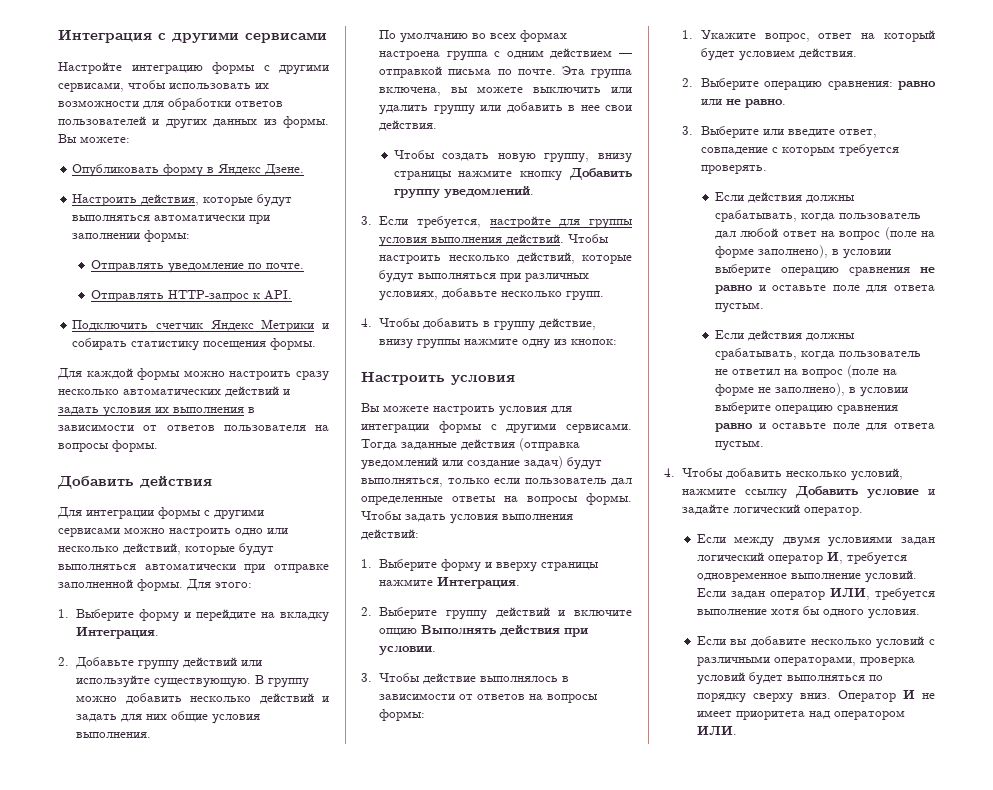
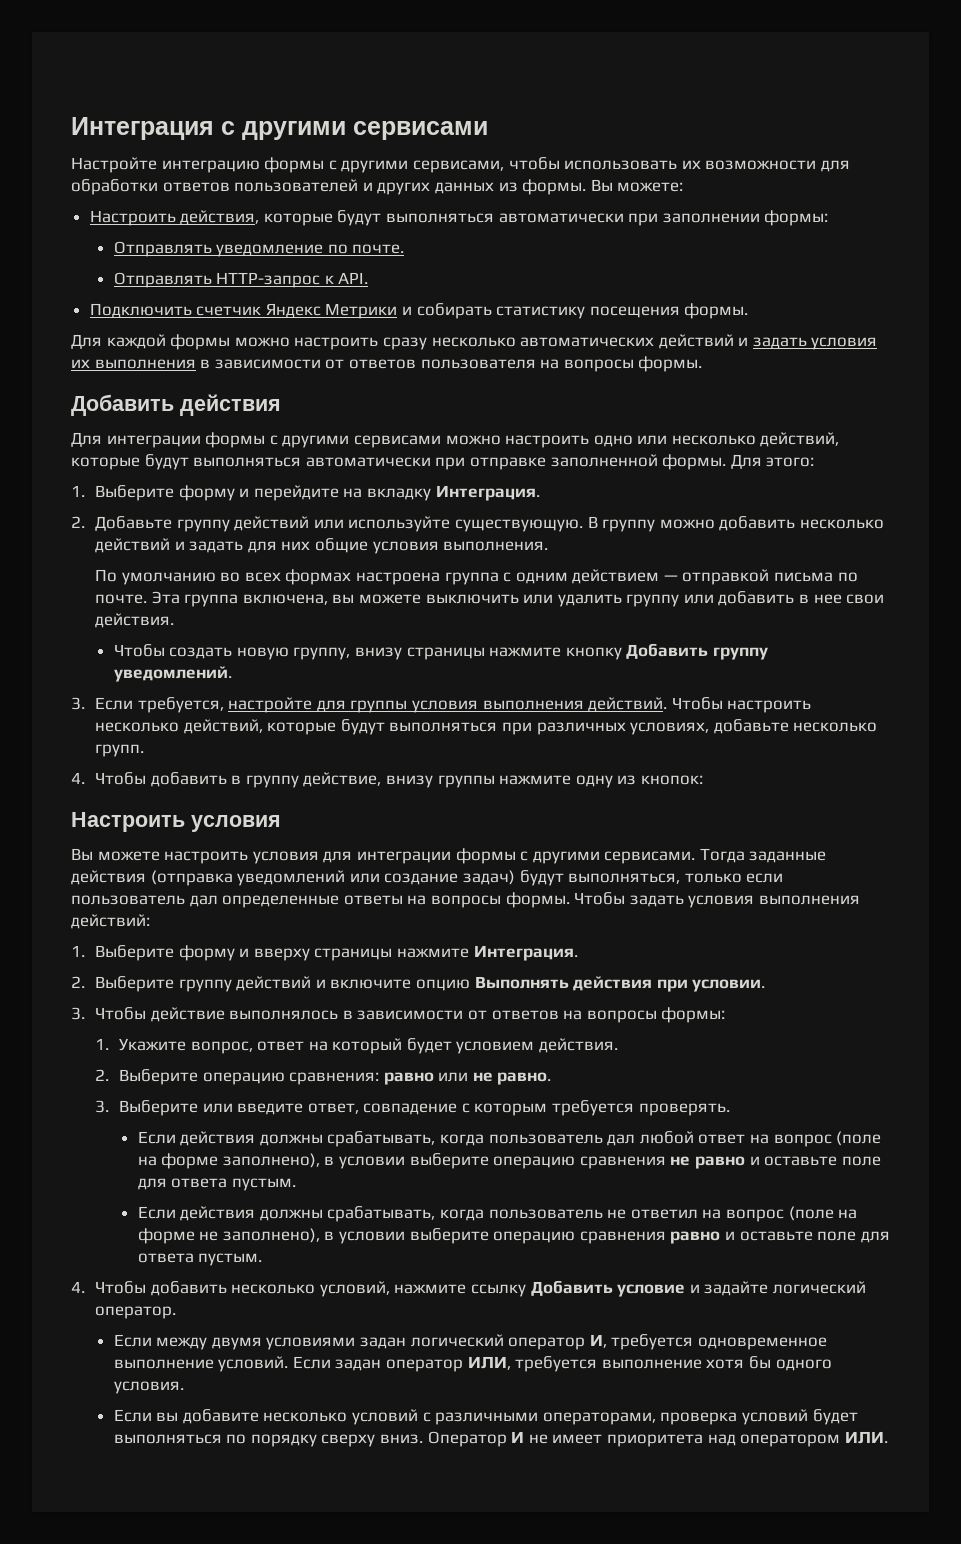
[72,164,305,177] // Опубликовать форму в Яндекс Дзене. -> (684, 187) none

